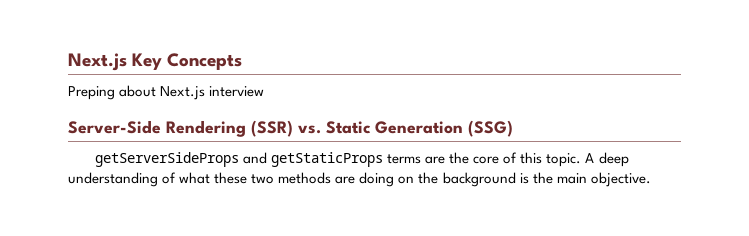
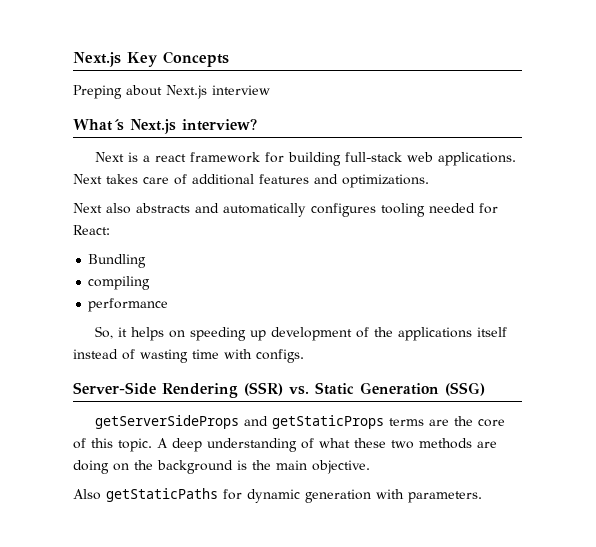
(265, 91) none -> [73,119,257,134] [95,152,517,166] [73,174,429,188] [73,203,498,217] [73,225,110,235] [88,254,147,268] [88,276,151,290] [88,298,169,312] [95,326,508,341] [73,349,304,363] // What´s Next.js interview? // Next is a react framework for building full-stack web applications. Next takes care of additional features and optimizations. // Next also abstracts and automatically configures tooling needed for React: // Bundling // compiling // performance // So, it helps on speeding up development of the applications itself instead of wasting time with configs.
(651, 179) none -> [73,488,482,503] // Also getStaticPaths for dynamic generation with parameters.

